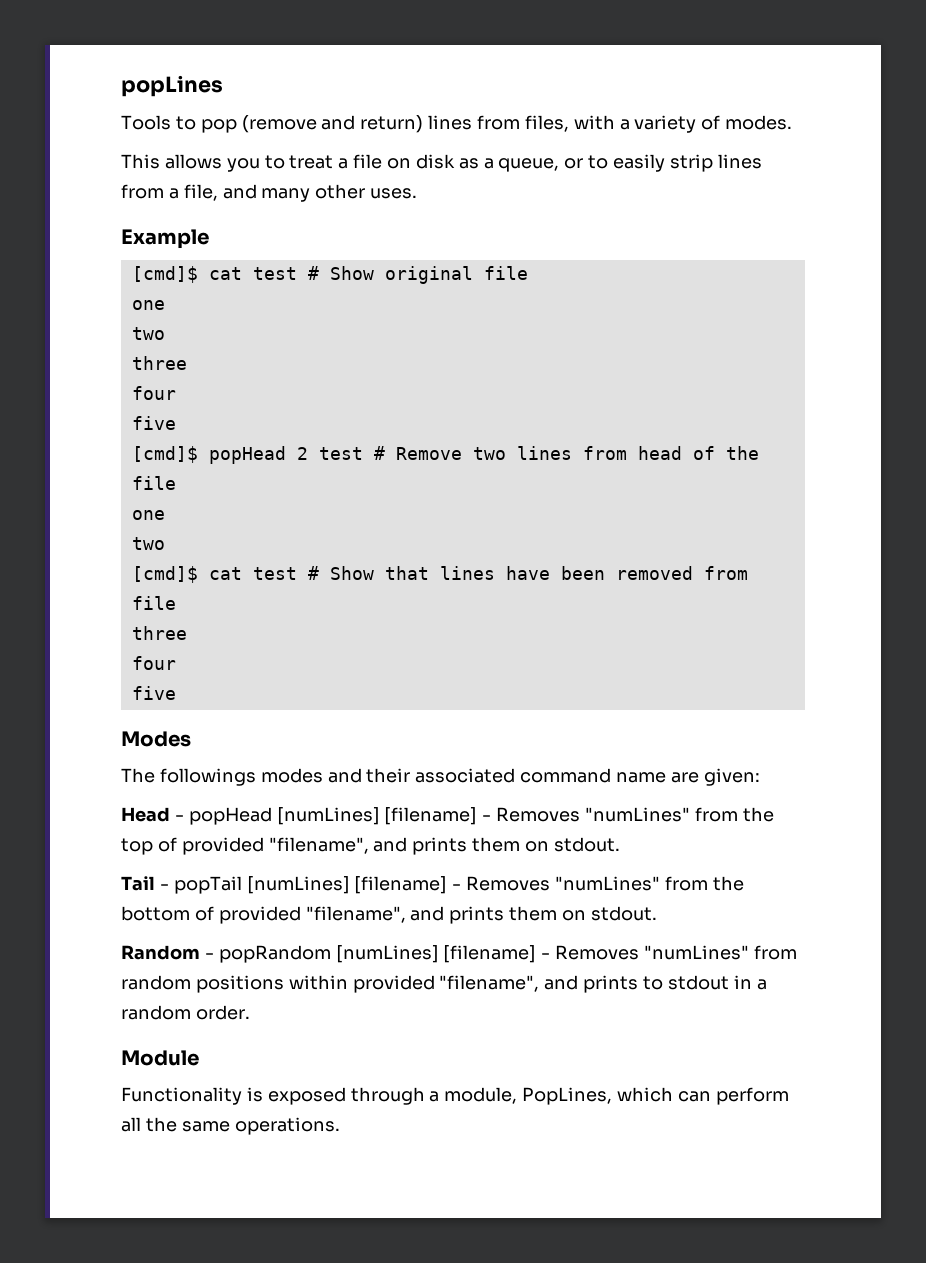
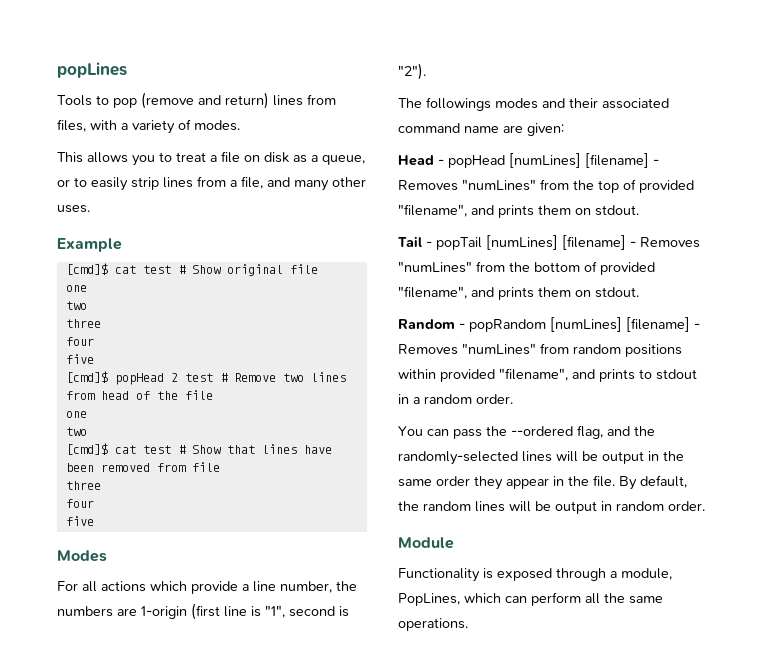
(191, 739) none -> [57,581,357,594] [57,603,349,620] [398,63,426,80] // For all actions which provide a line number, the numbers are 1-origin (first line is "1", second is "2").
(250, 1012) none -> [398,425,655,439] [398,451,684,465] [398,475,687,490] [398,501,705,514] // You can pass the --ordered flag, and the randomly-selected lines will be output in the same order they appear in the file. By default, the random lines will be output in random order.

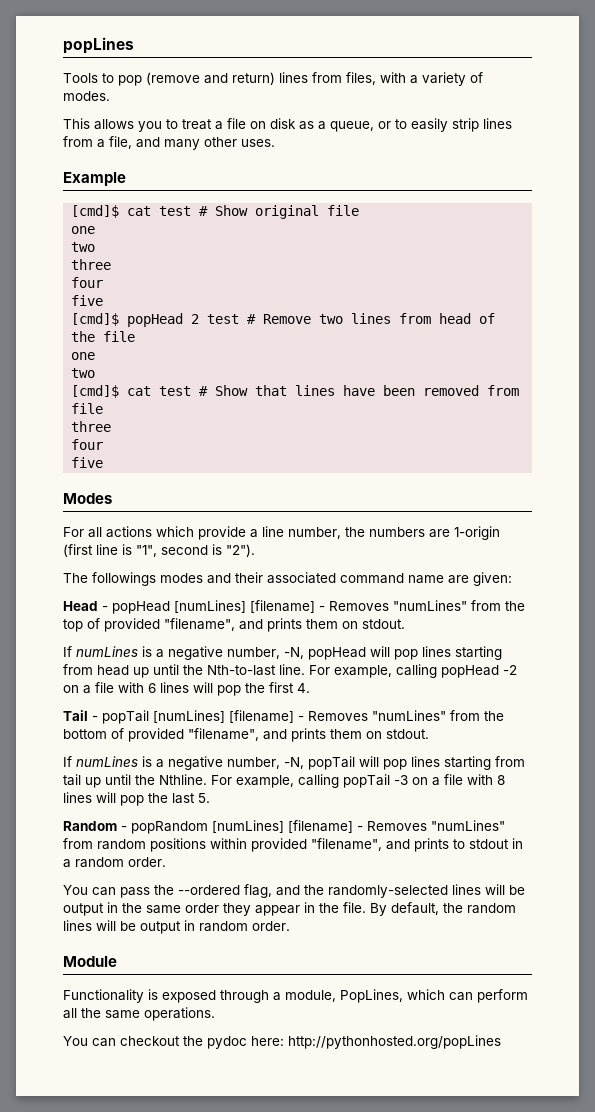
(639, 210) none -> [63,646,502,660] [63,664,517,678] [63,682,310,696] // If numLines is a negative number, -N, popHead will pop lines starting from head up until the Nth-to-last line. For example, calling popHead -2 on a file with 6 lines will pop the first 4.
(639, 292) none -> [63,756,525,770] [63,774,505,788] [63,792,210,806] // If numLines is a negative number, -N, popTail will pop lines starting from tail up until the Nthline. For example, calling popTail -3 on a file with 8 lines will pop the last 5.
(468, 624) none -> [63,1035,501,1049] // You can checkout the pydoc here: http://pythonhosted.org/popLines

